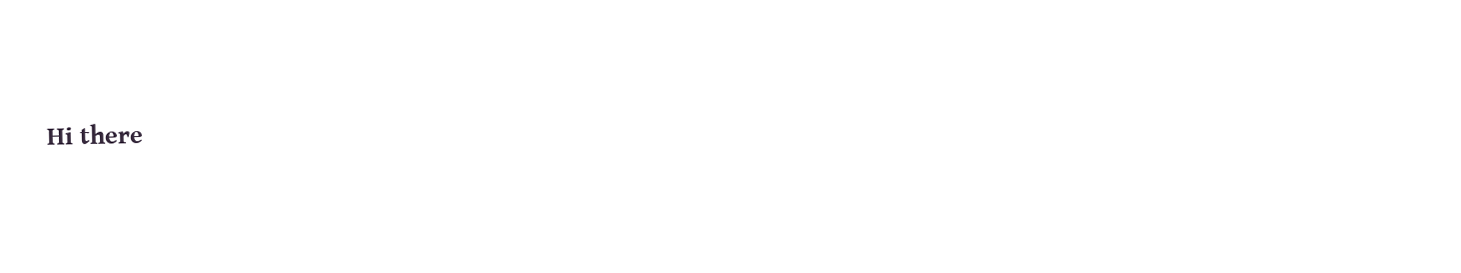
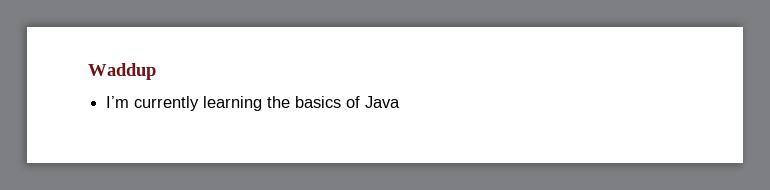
[46,122,145,145] Hi there -> [88,63,156,80] [106,96,401,111] Waddup // I’m currently learning the basics of Java

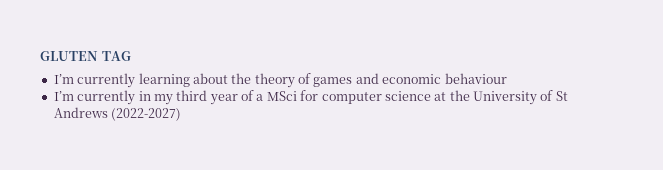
[88,63,156,80] Waddup -> [40,51,131,61] GLUTEN TAG
[267,96,401,108] the basics of Java -> [192,73,507,88] [53,90,568,105] [53,107,182,121] about the theory of games and economic behaviour // I’m currently in my third year of a MSci for computer science at the University of St Andrews (2022-2027)

